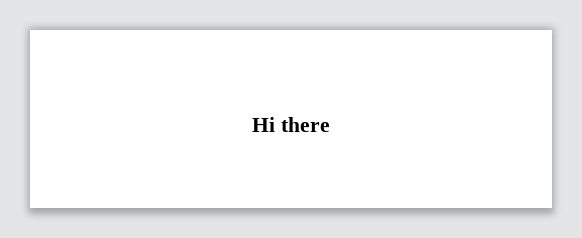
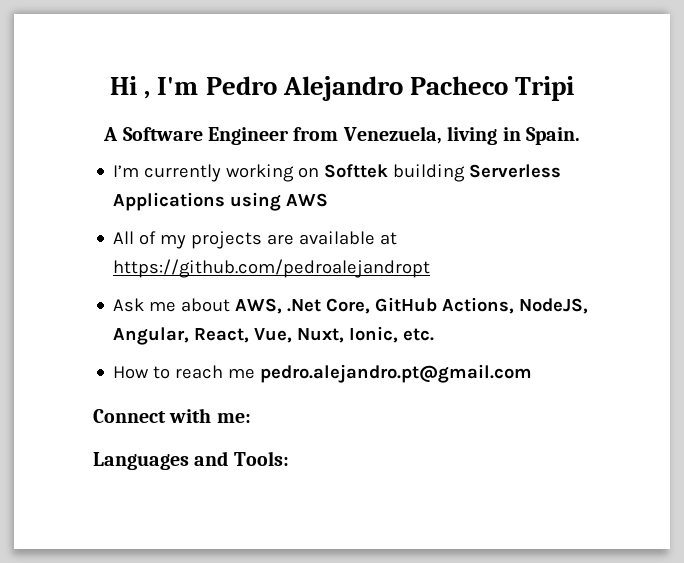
[280,117,330,132] there -> [143,76,575,101] [103,126,580,145] [113,164,562,182] [113,192,329,211] [113,231,398,249] [113,259,431,278] [113,297,589,314] [113,326,435,345] [113,364,533,383] [93,408,251,423] [93,451,289,470] , I'm Pedro Alejandro Pacheco Tripi // A Software Engineer from Venezuela, living in Spain. // I’m currently working on Softtek building Serverless Applications using AWS // All of my projects are available at https://github.com/pedroalejandropt // Ask me about AWS, .Net Core, GitHub Actions, NodeJS, Angular, React, Vue, Nuxt, Ionic, etc. // How to reach me pedro.alejandro.pt@gmail.com // Connect with me: // Languages and Tools:

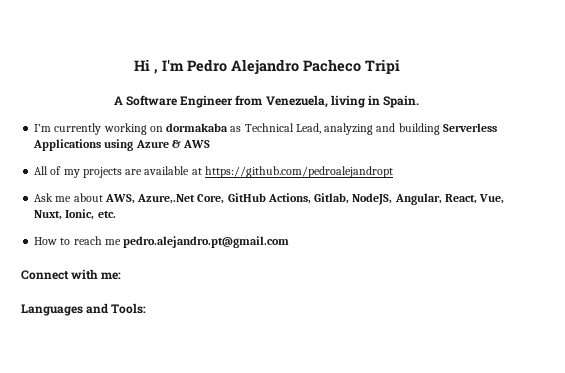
[324,164,389,178] Softtek -> [166,123,396,135] dormakaba as Technical Lead, analyzing and
(282, 201) none -> [135,140,181,148] Azure &
[287,299,322,312] .Net -> [137,194,196,204] Azure,.Net
(515, 305) none -> [314,193,350,204] Gitlab,

